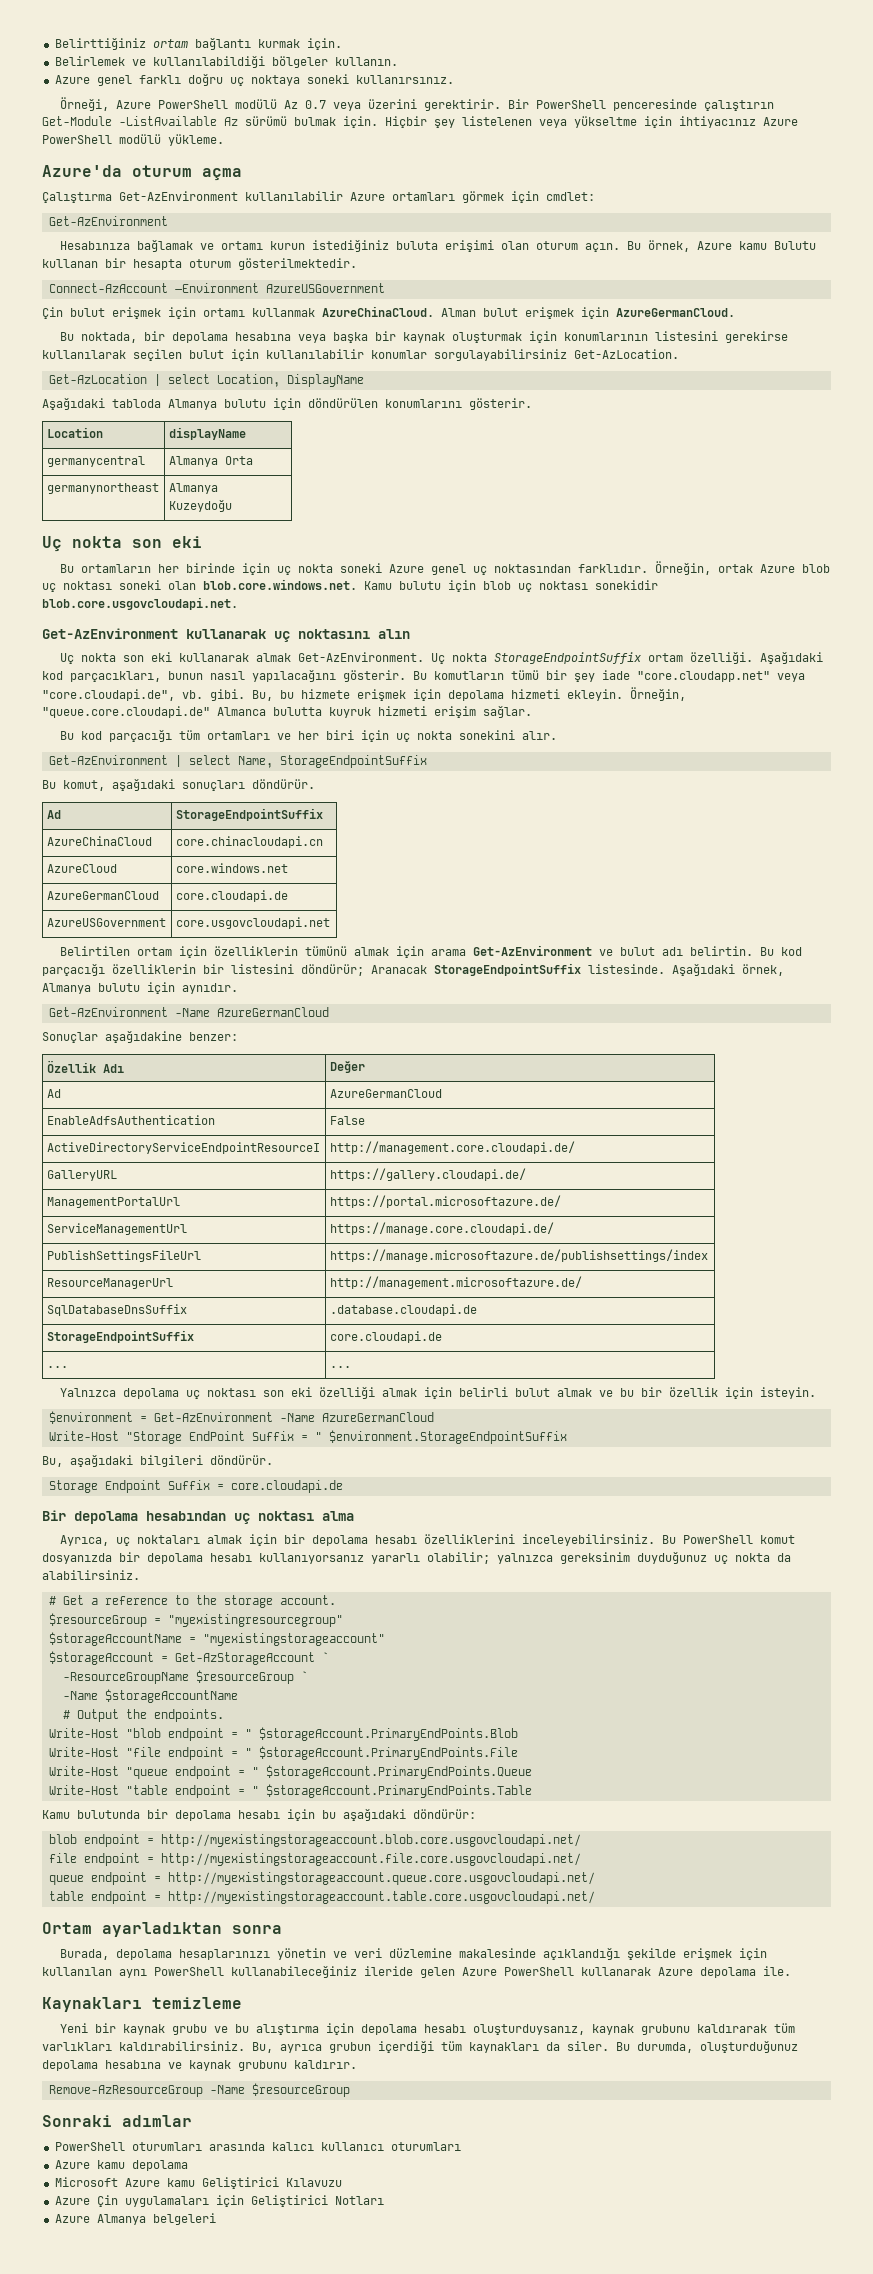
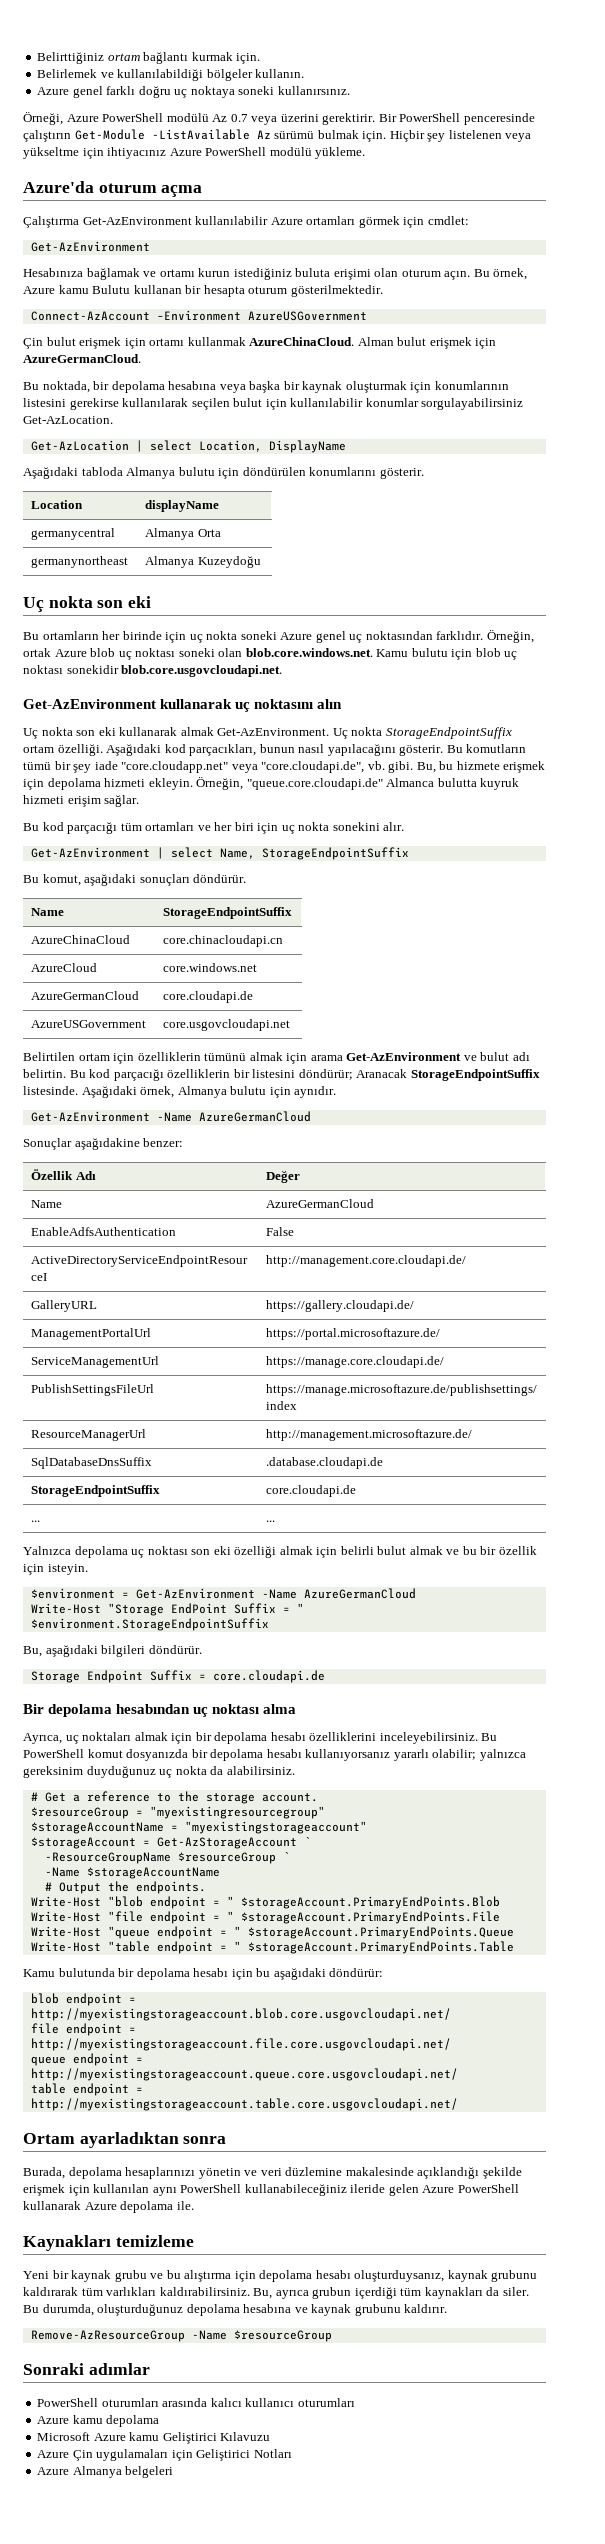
[46,810,61,819] Ad -> [31,908,65,916] Name
[46,1089,61,1098] Ad -> [31,1200,63,1208] Name

